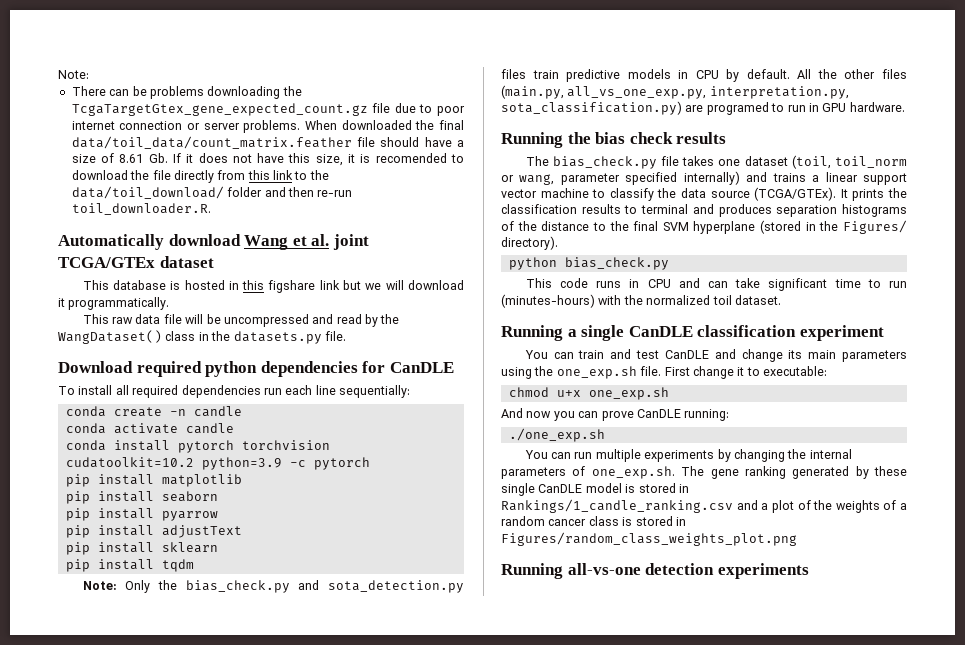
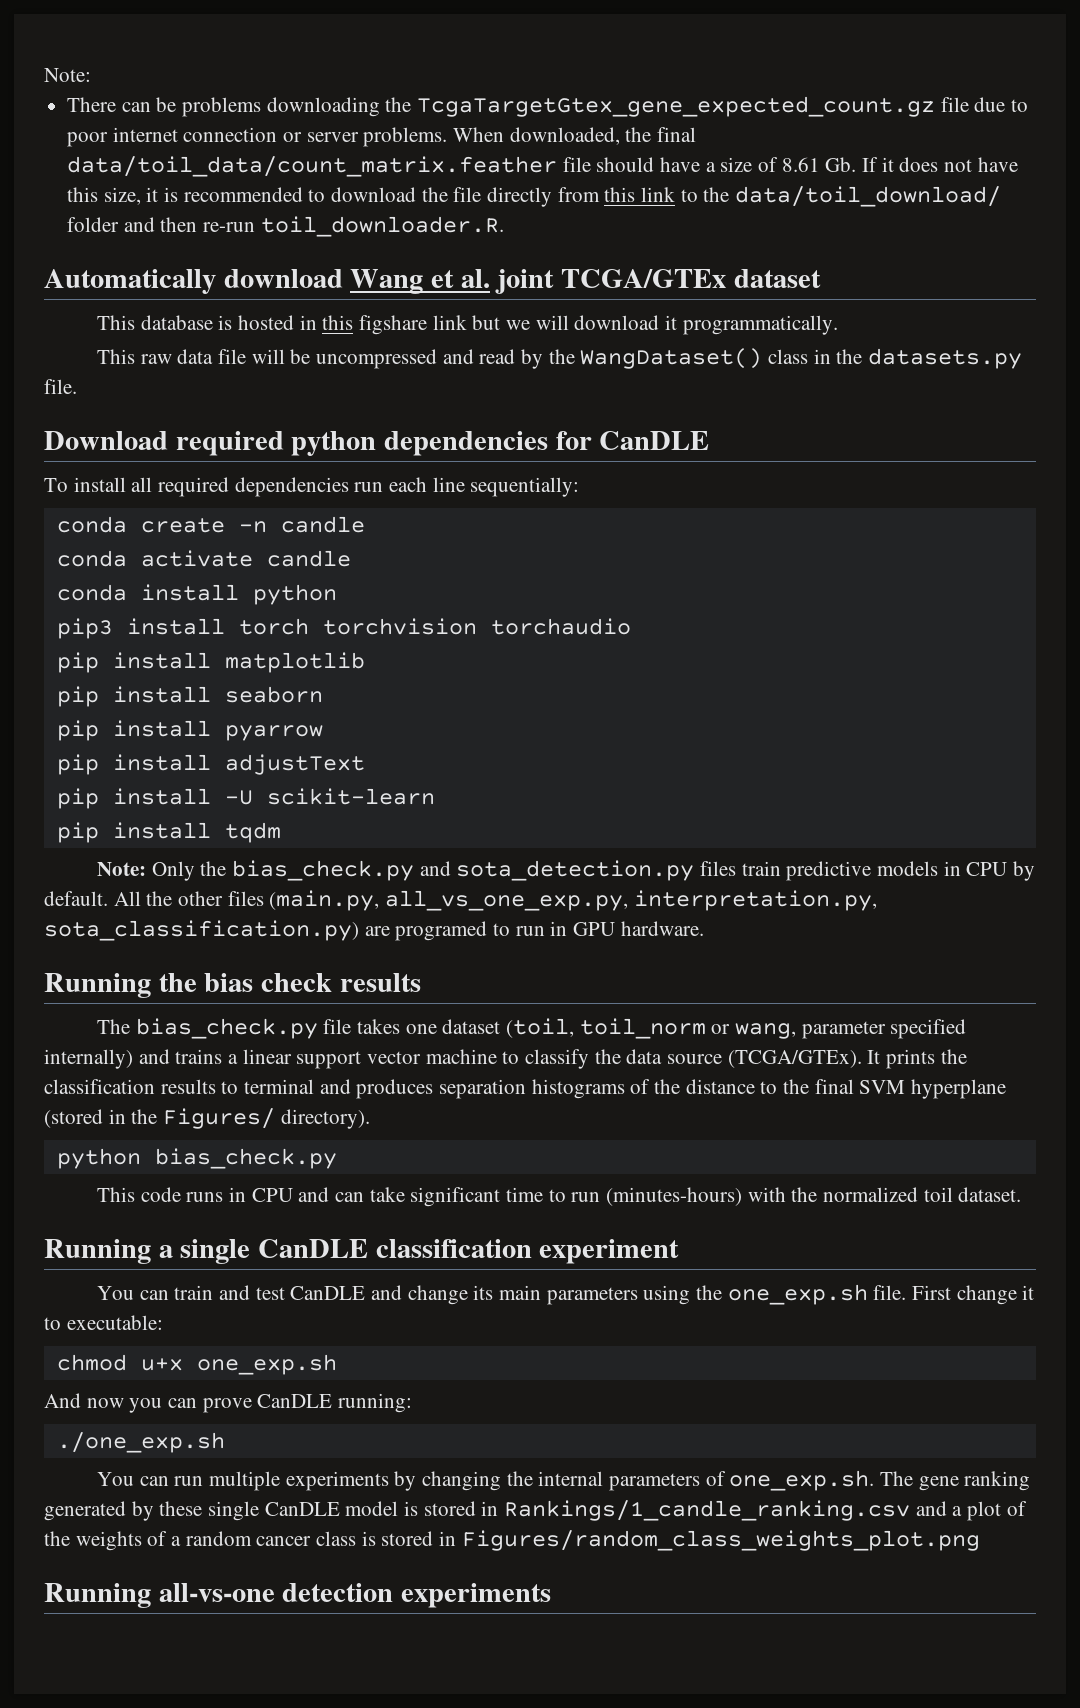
[341,120,412,130] downloaded -> [509,127,620,145] downloaded,
[375,153,447,163] recomended -> [183,187,303,202] recommended
[177,440,330,453] [65,457,370,470] pytorch torchvision cudatoolkit=10.2 python=3.9 -c pytorch -> [252,584,337,605] [56,618,631,639] python // pip3 install torch torchvision torchaudio
[161,542,218,553] sklearn -> [224,788,435,805] -U scikit-learn

